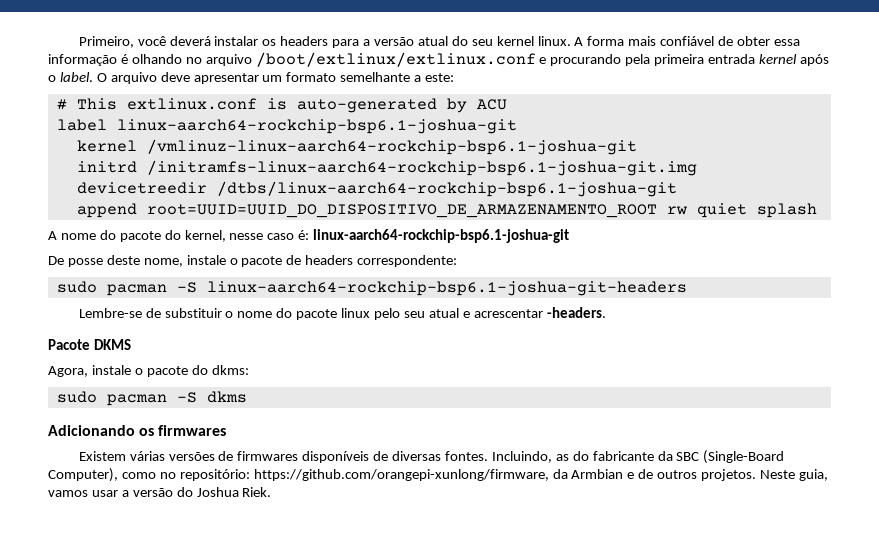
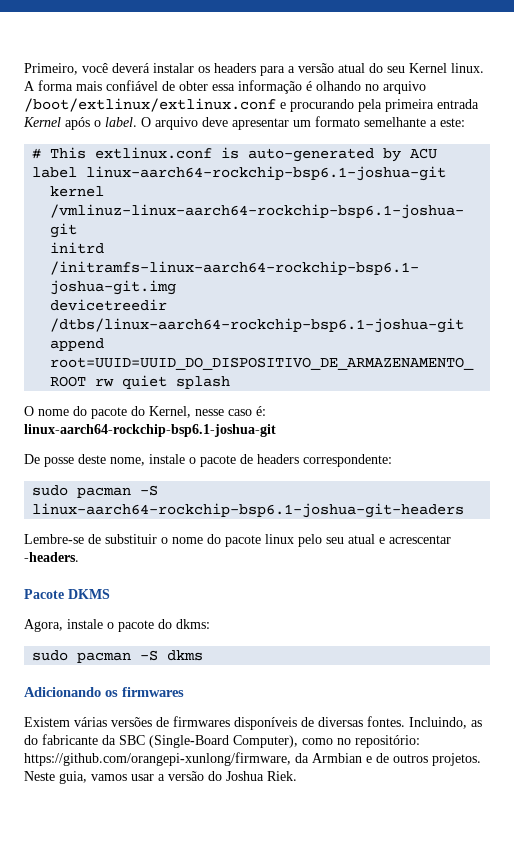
[496,36,534,46] kernel -> [409,63,447,73] Kernel
[759,54,798,64] kernel -> [23,117,61,127] Kernel
[48,231,57,240] A -> [24,406,34,416] O
[184,230,226,242] kernel, -> [149,406,191,418] Kernel,

